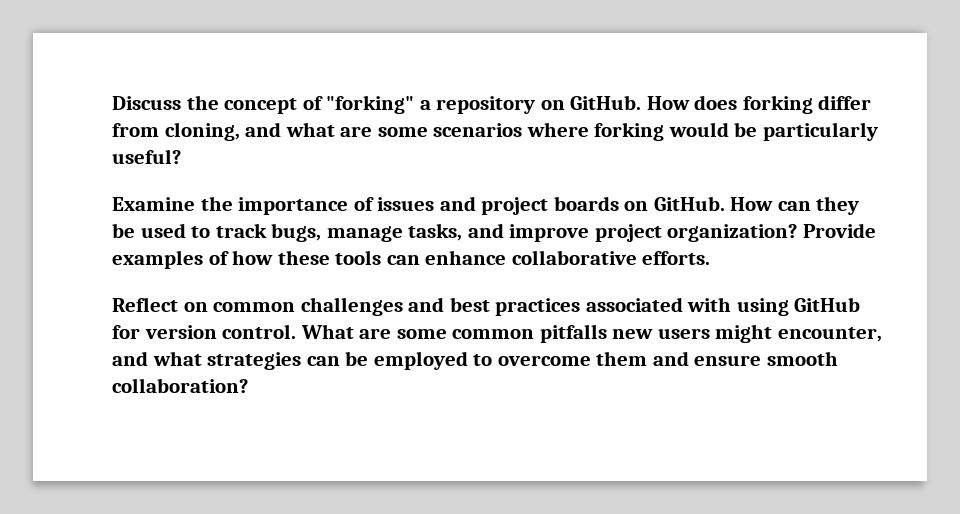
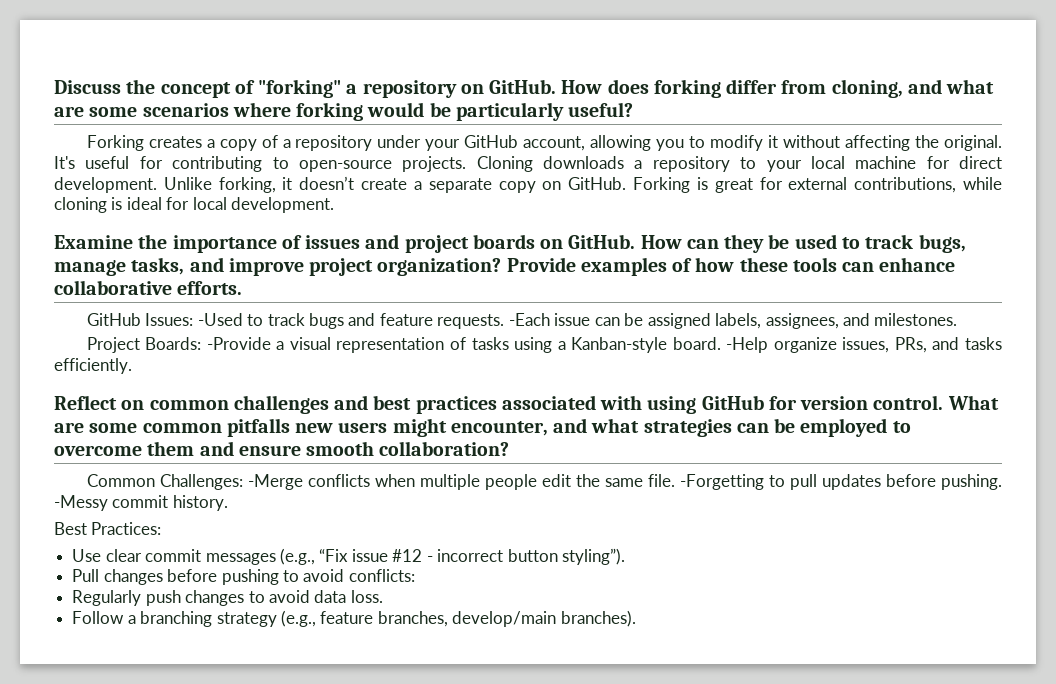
(181, 156) none -> [86,135,1002,151] [54,156,1002,172] [54,176,1003,193] [54,197,335,213] // Forking creates a copy of a repository under your GitHub account, allowing you to modify it without affecting the original. It's useful for contributing to open-source projects. Cloning downloads a repository to your local machine for direct development. Unlike forking, it doesn’t create a separate copy on GitHub. Forking is great for external contributions, while cloning is ideal for local development.
(711, 258) none -> [86,313,958,329] [86,337,1003,353] [54,358,132,374] // GitHub Issues: -Used to track bugs and feature requests. -Each issue can be assigned labels, assignees, and milestones. // Project Boards: -Provide a visual representation of tasks using a Kanban-style board. -Help organize issues, PRs, and tasks efficiently.
(248, 385) none -> [86,474,1003,490] [54,495,228,511] [54,522,162,535] [72,548,626,565] [72,569,415,585] [72,590,383,606] [72,610,636,627] // Common Challenges: -Merge conflicts when multiple people edit the same file. -Forgetting to pull updates before pushing. -Messy commit history. // Best Practices: // Use clear commit messages (e.g., “Fix issue #12 - incorrect button styling”). // Pull changes before pushing to avoid conflicts: // Regularly push changes to avoid data loss. // Follow a branching strategy (e.g., feature branches, develop/main branches).

